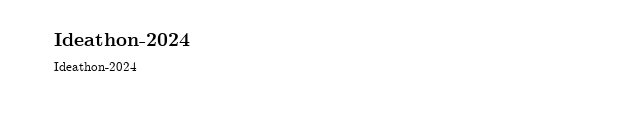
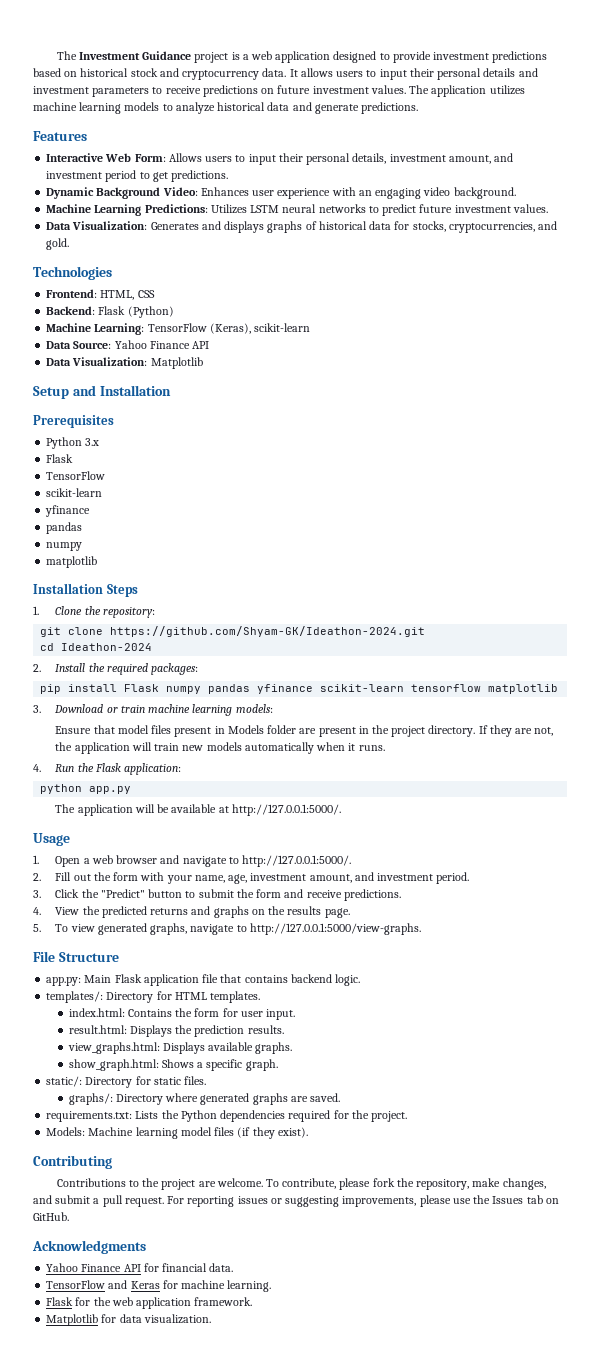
[54,33,190,47] [54,62,137,71] Ideathon-2024 // Ideathon-2024 -> [56,51,548,63] [33,68,538,80] [33,85,525,97] [33,102,419,114] [33,131,87,141] [46,153,514,165] [46,170,229,182] [46,187,516,199] [46,204,548,216] [46,221,558,233] [46,238,70,250] [33,266,112,280] [46,289,155,300] [46,306,174,318] [46,323,311,335] [46,340,210,349] [46,357,203,369] [33,385,171,399] [33,415,114,428] [46,437,100,449] [46,454,74,463] [46,471,106,480] [46,488,103,497] [45,505,91,517] [46,522,83,534] [46,542,83,551] [46,556,98,568] [33,583,138,597] [33,606,155,618] [40,626,426,637] [40,643,153,651] [33,663,199,675] [40,684,559,694] [33,704,273,716] [55,725,554,737] [55,742,385,754] [33,763,182,775] [40,784,132,794] [55,804,341,816] [33,833,70,846] [33,855,352,867] [33,872,470,884] [33,889,401,901] [33,906,350,918] [33,923,421,935] [33,951,119,962] [46,974,361,986] [46,991,261,1003] [68,1008,295,1020] [68,1025,284,1037] [67,1042,293,1054] [68,1059,278,1071] [46,1076,207,1088] [68,1093,340,1105] [46,1110,408,1122] [46,1127,308,1139] [33,1155,112,1169] [56,1178,546,1190] [33,1195,559,1207] [33,1212,69,1221] [32,1240,146,1254] [46,1263,234,1272] [46,1280,272,1292] [46,1297,253,1309] [46,1314,211,1326] The Investment Guidance project is a web application designed to provide investment predictions based on historical stock and cryptocurrency data. It allows users to input their personal details and investment parameters to receive predictions on future investment values. The application utilizes machine learning models to analyze historical data and generate predictions. // Features // Interactive Web Form: Allows users to input their personal details, investment amount, and investment period to get predictions. // Dynamic Background Video: Enhances user experience with an engaging video background. // Machine Learning Predictions: Utilizes LSTM neural networks to predict future investment values. // Data Visualization: Generates and displays graphs of historical data for stocks, cryptocurrencies, and gold. // Technologies // Frontend: HTML, CSS // Backend: Flask (Python) // Machine Learning: TensorFlow (Keras), scikit-learn // Data Source: Yahoo Finance API // Data Visualization: Matplotlib // Setup and Installation // Prerequisites // Python 3.x // Flask // TensorFlow // scikit-learn // yfinance // pandas // numpy // matplotlib // Installation Steps // 1. Clone the repository: // git clone https://github.com/Shyam-GK/Ideathon-2024.git // cd Ideathon-2024 // 2. Install the required packages: // pip install Flask numpy pandas yfinance scikit-learn tensorflow matplotlib // 3. Download or train machine learning models: // Ensure that model files present in Models folder are present in the project directory. If they are not, the application will train new models automatically when it runs. // 4. Run the Flask application: // python app.py // The application will be available at http://127.0.0.1:5000/. // Usage // 1. Open a web browser and navigate to http://127.0.0.1:5000/. // 2. Fill out the form with your name, age, investment amount, and investment period. // 3. Click the "Predict" button to submit the form and receive predictions. // 4. View the predicted returns and graphs on the results page. // 5. To view generated graphs, navigate to http://127.0.0.1:5000/view-graphs. // File Structure // app.py: Main Flask application file that contains backend logic. // templates/: Directory for HTML templates. // index.html: Contains the form for user input. // result.html: Displays the prediction results. // view_graphs.html: Displays available graphs. // show_graph.html: Shows a specific graph. // static/: Directory for static files. // graphs/: Directory where generated graphs are saved. // requirements.txt: Lists the Python dependencies required for the project. // Models: Machine learning model files (if they exist). // Contributing // Contributions to the project are welcome. To contribute, please fork the repository, make changes, and submit a pull request. For reporting issues or suggesting improvements, please use the Issues tab on GitHub. // Acknowledgments // Yahoo Finance API for financial data. // TensorFlow and Keras for machine learning. // Flask for the web application framework. // Matplotlib for data visualization.

